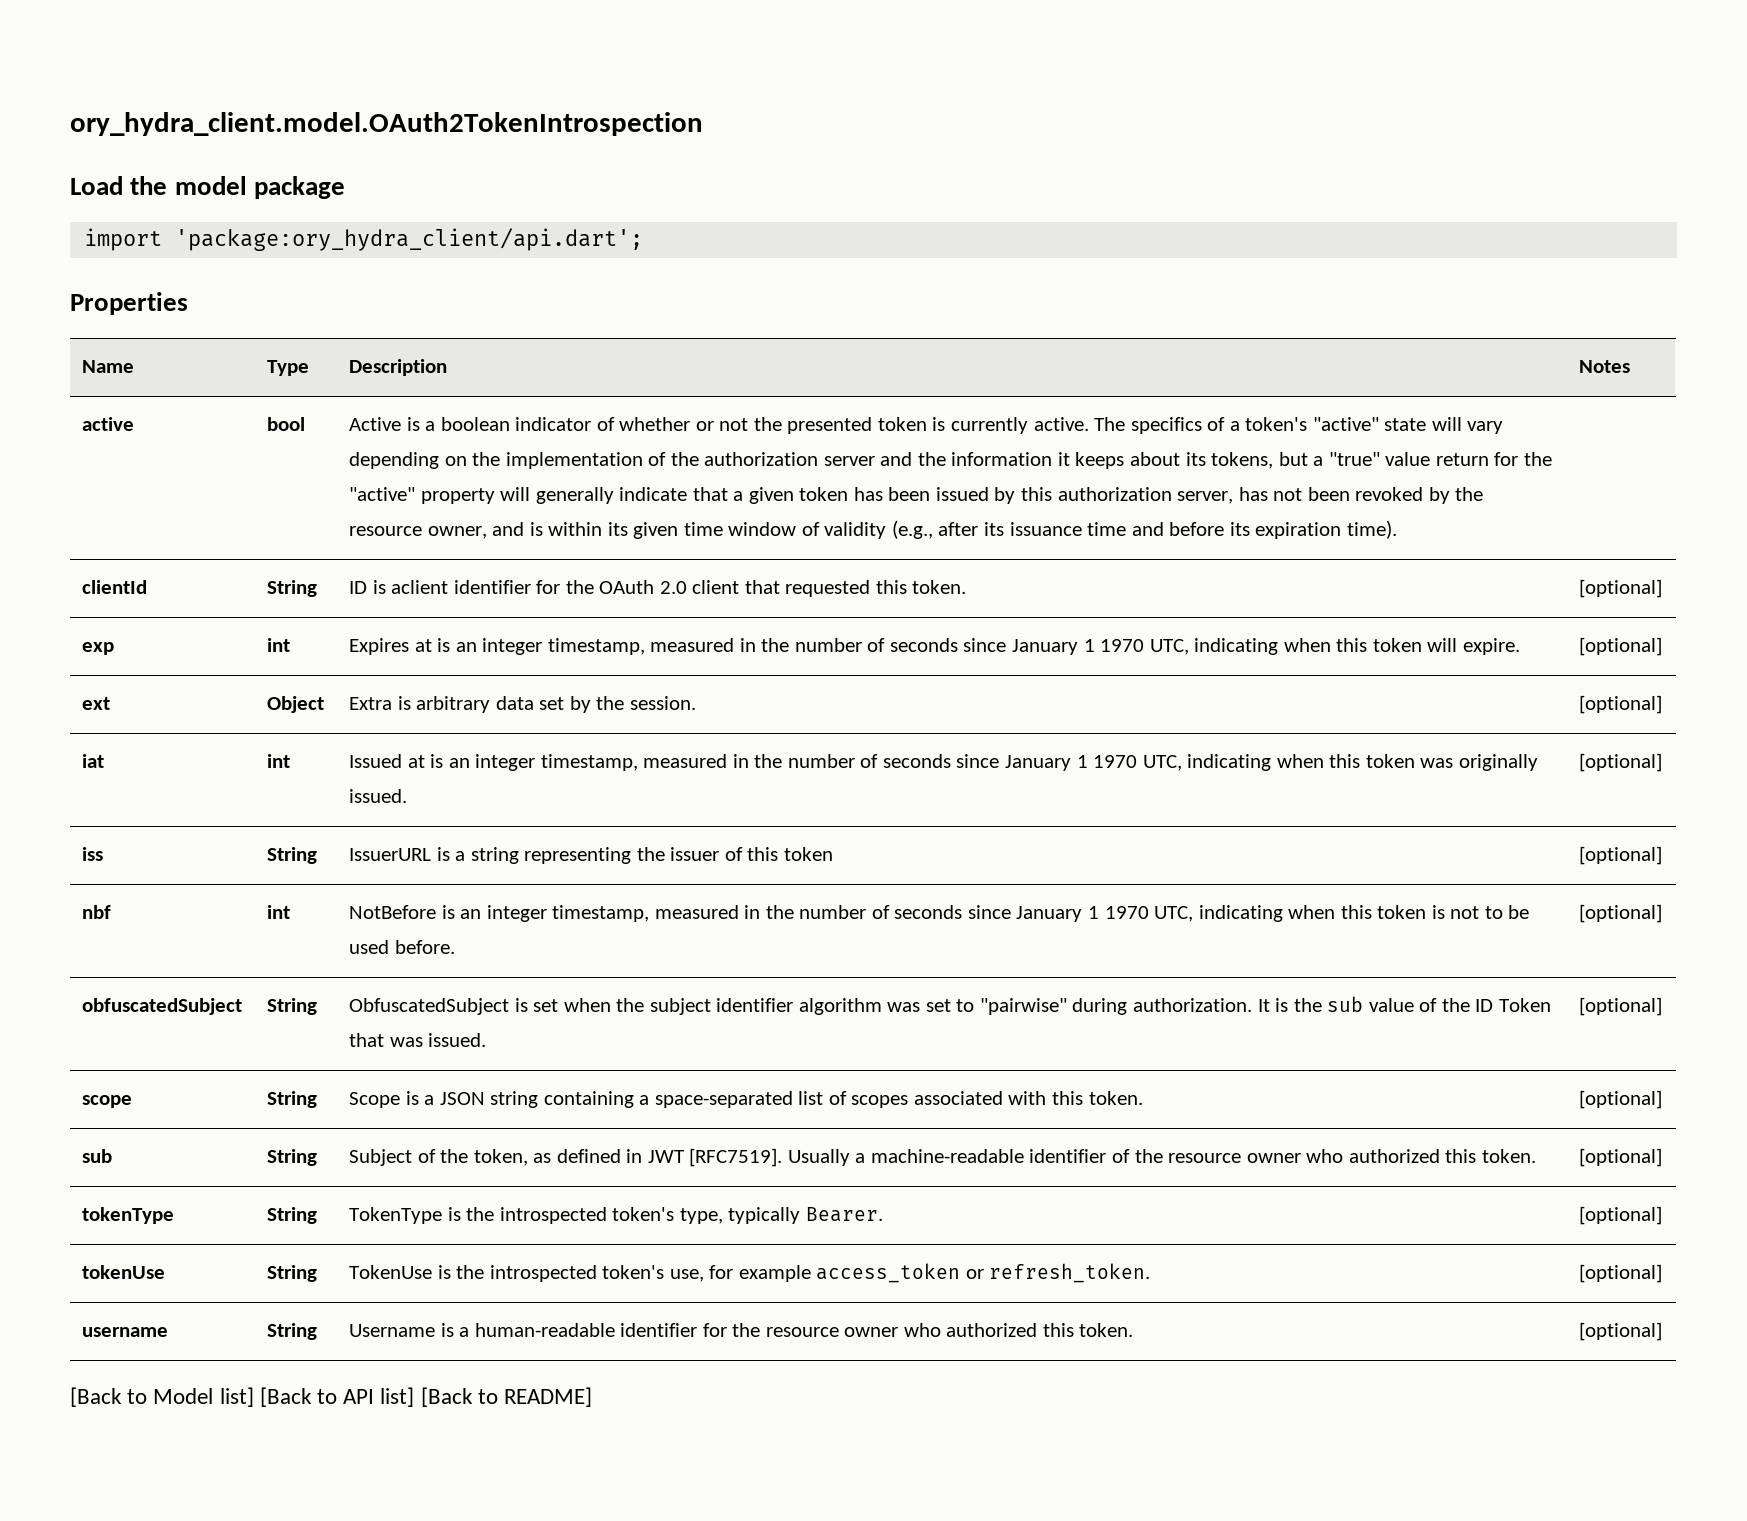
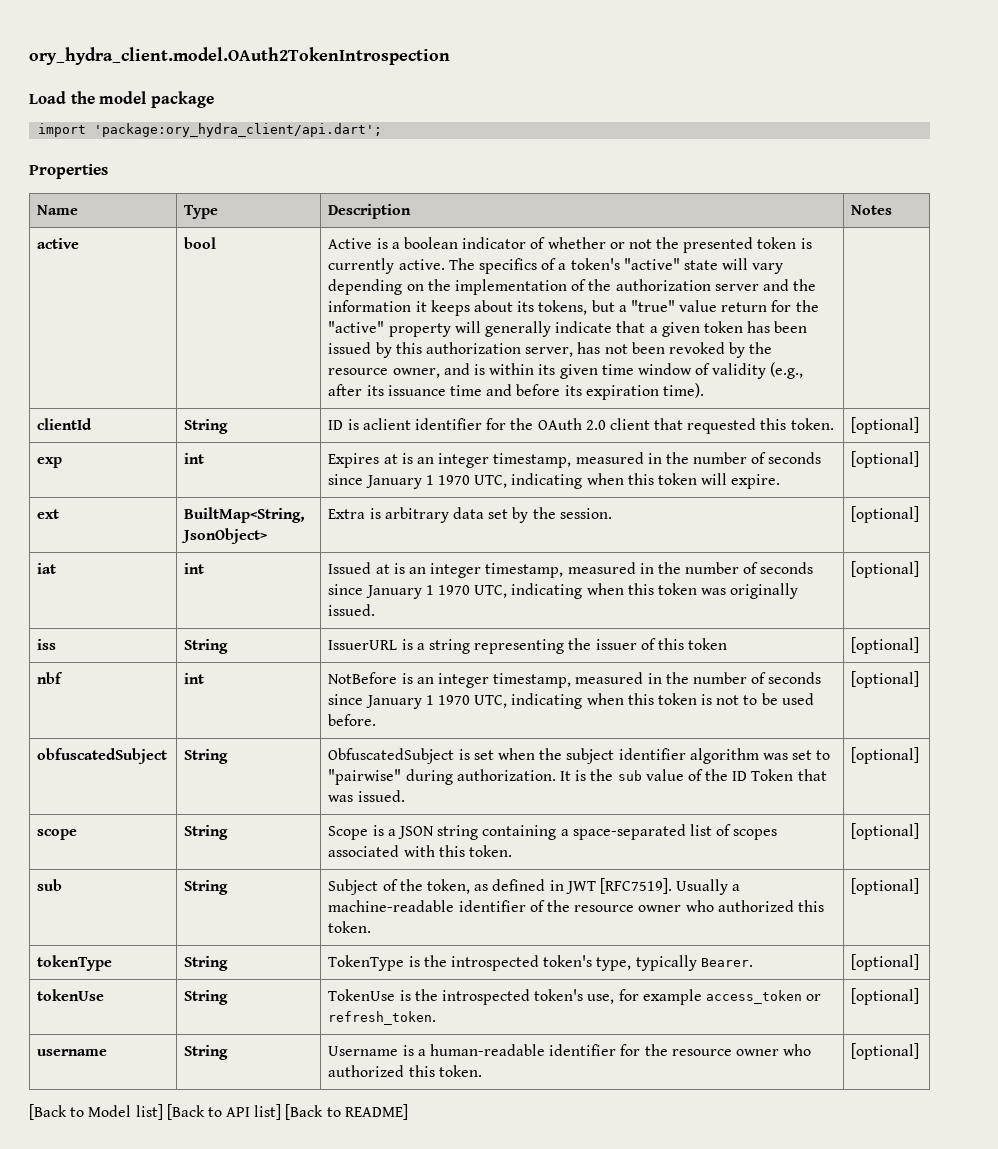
[267,696,325,713] Object -> [184,507,306,523] [181,528,268,544] BuiltMap<String, JsonObject>

